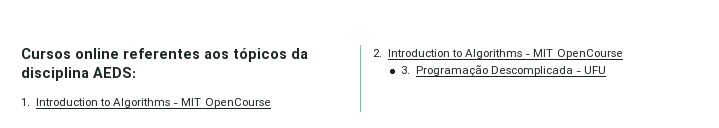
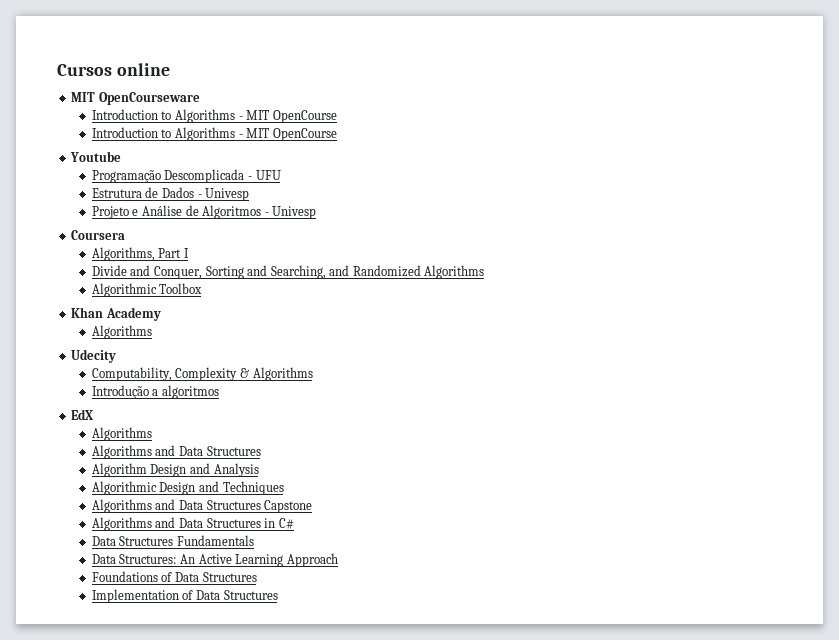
[123,48,308,62] [21,67,136,81] [21,98,271,108] [373,49,623,59] [400,66,410,74] referentes aos tópicos da disciplina AEDS: // 1. Introduction to Algorithms - MIT OpenCourse // 2. Introduction to Algorithms - MIT OpenCourse // 3. -> [71,92,200,105] [91,109,337,123] [91,127,337,141] [70,151,122,162] // MIT OpenCourseware // Introduction to Algorithms - MIT OpenCourse // Introduction to Algorithms - MIT OpenCourse // Youtube //
(606, 70) none -> [91,187,250,201] [91,205,317,219] [71,230,126,240] [91,247,189,261] [91,265,485,279] [91,283,203,297] [71,307,161,321] [91,325,152,339] [71,349,117,363] [91,367,313,381] [91,385,219,399] [71,409,94,420] [91,427,152,441] [91,445,261,459] [91,463,259,477] [91,481,284,495] [91,499,313,513] [91,517,294,531] [91,535,254,546] [91,553,338,567] [91,571,257,582] [91,589,278,603] // Estrutura de Dados - Univesp // Projeto e Análise de Algoritmos - Univesp // Coursera // Algorithms, Part I // Divide and Conquer, Sorting and Searching, and Randomized Algorithms // Algorithmic Toolbox // Khan Academy // Algorithms // Udecity // Computability, Complexity & Algorithms // Introdução a algoritmos // EdX // Algorithms // Algorithms and Data Structures // Algorithm Design and Analysis // Algorithmic Design and Techniques // Algorithms and Data Structures Capstone // Algorithms and Data Structures in C# // Data Structures Fundamentals // Data Structures: An Active Learning Approach // Foundations of Data Structures // Implementation of Data Structures

